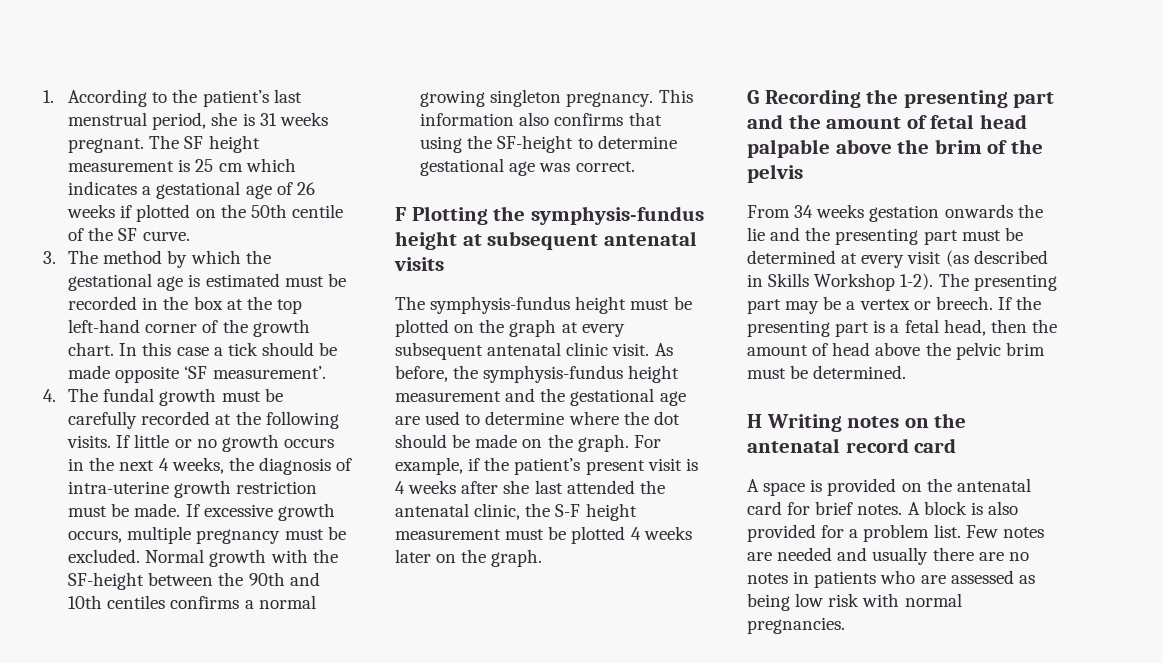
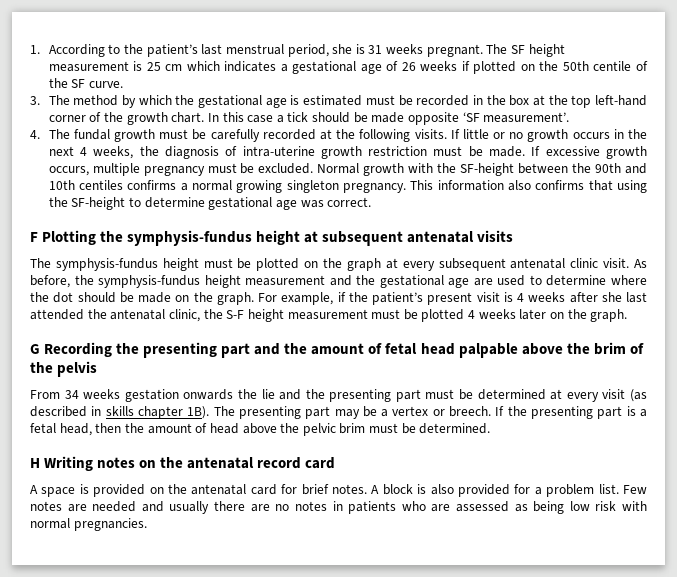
[768,273,934,291] Skills Workshop 1-2). -> [105,406,210,419] skills chapter 1B).

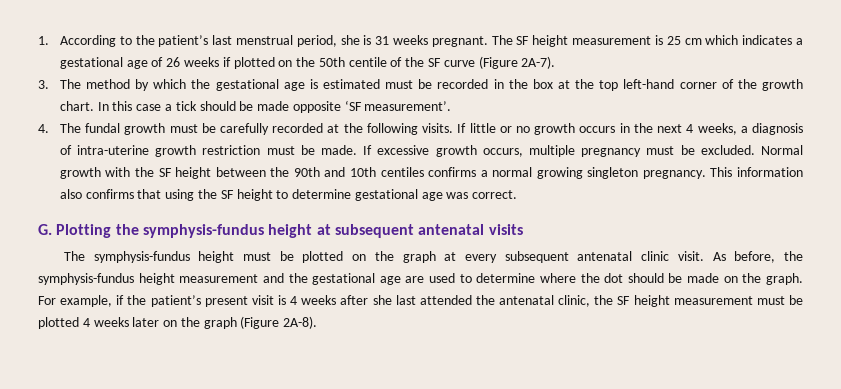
[88,81,123,88] curve. -> [443,56,556,69] curve (Figure 2A-7).
[139,146,159,156] the -> [740,126,748,133] a
[460,163,515,176] SF-height -> [158,167,212,179] SF height
[71,197,126,210] SF-height -> [220,189,273,201] SF height
[30,232,38,242] F -> [38,224,52,235] G.
[226,310,245,319] S-F -> [617,296,631,305] SF
[590,309,628,322] [30,342,644,358] [30,361,98,377] [30,389,647,402] [30,406,647,419] [30,423,491,436] [30,456,336,471] [30,484,647,497] [30,501,647,514] [30,518,147,531] graph. // G Recording the presenting part and the amount of fetal head palpable above the brim of the pelvis // From 34 weeks gestation onwards the lie and the presenting part must be determined at every visit (as described in skills chapter 1B). The presenting part may be a vertex or breech. If the presenting part is a fetal head, then the amount of head above the pelvic brim must be determined. // H Writing notes on the antenatal record card // A space is provided on the antenatal card for brief notes. A block is also provided for a problem list. Few notes are needed and usually there are no notes in patients who are assessed as being low risk with normal pregnancies. -> [203,316,318,329] graph (Figure 2A-8).

